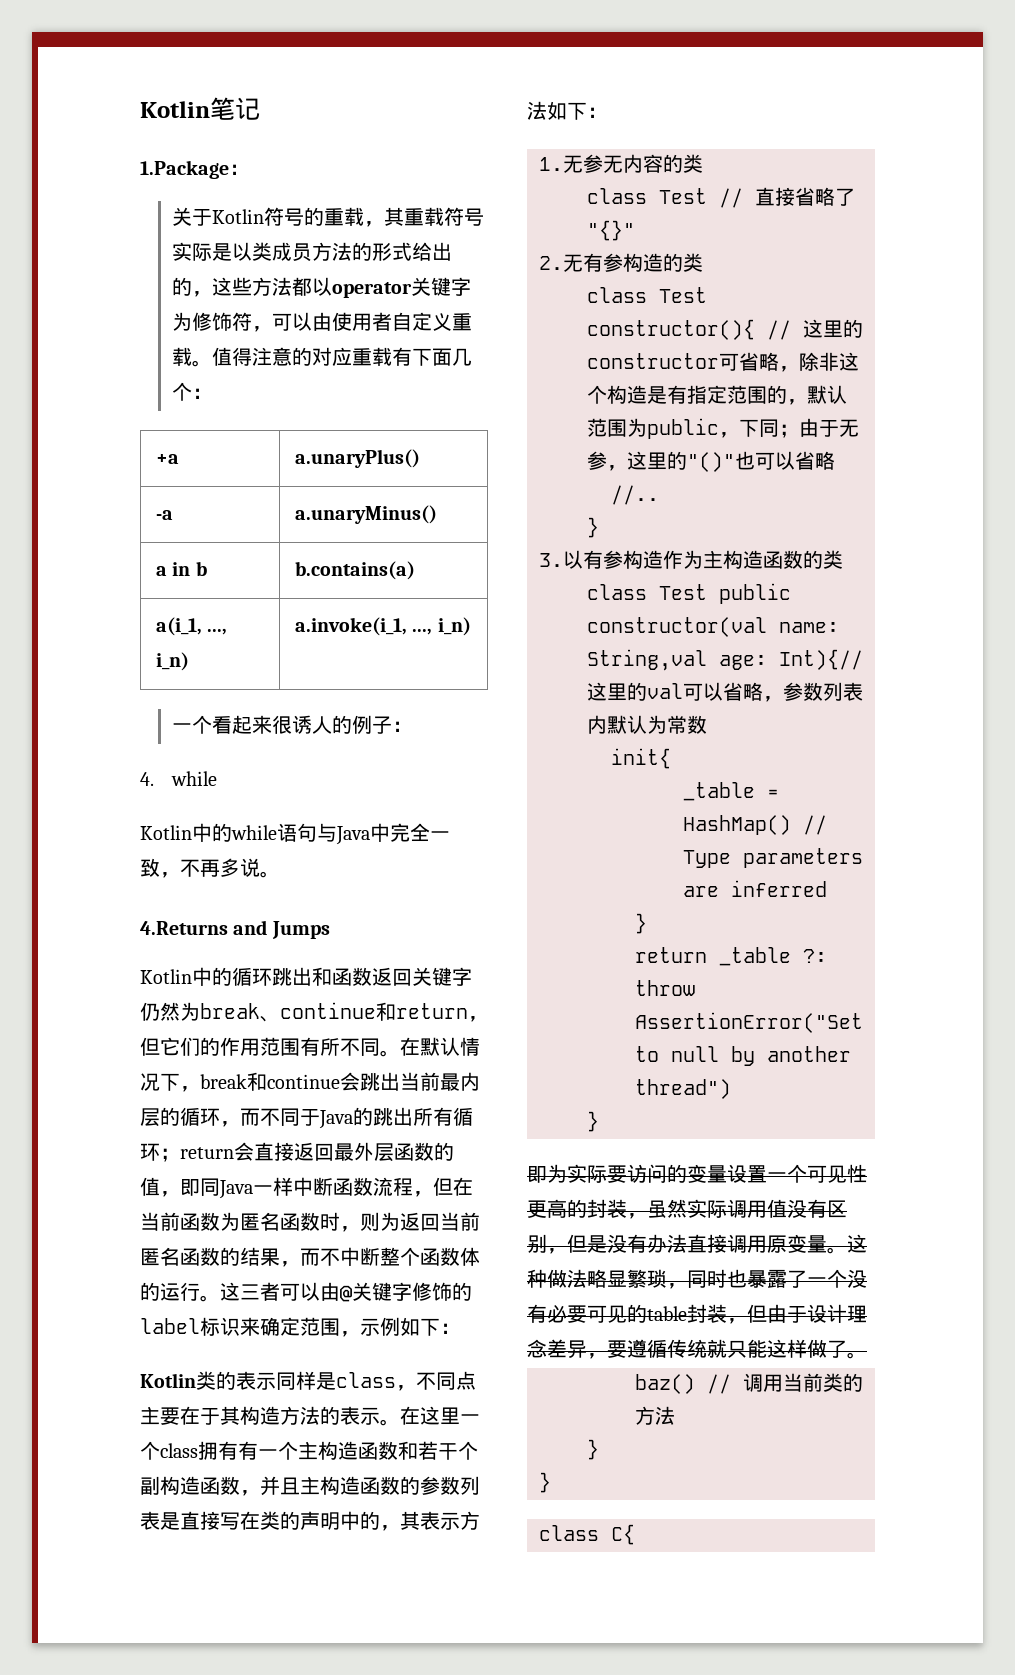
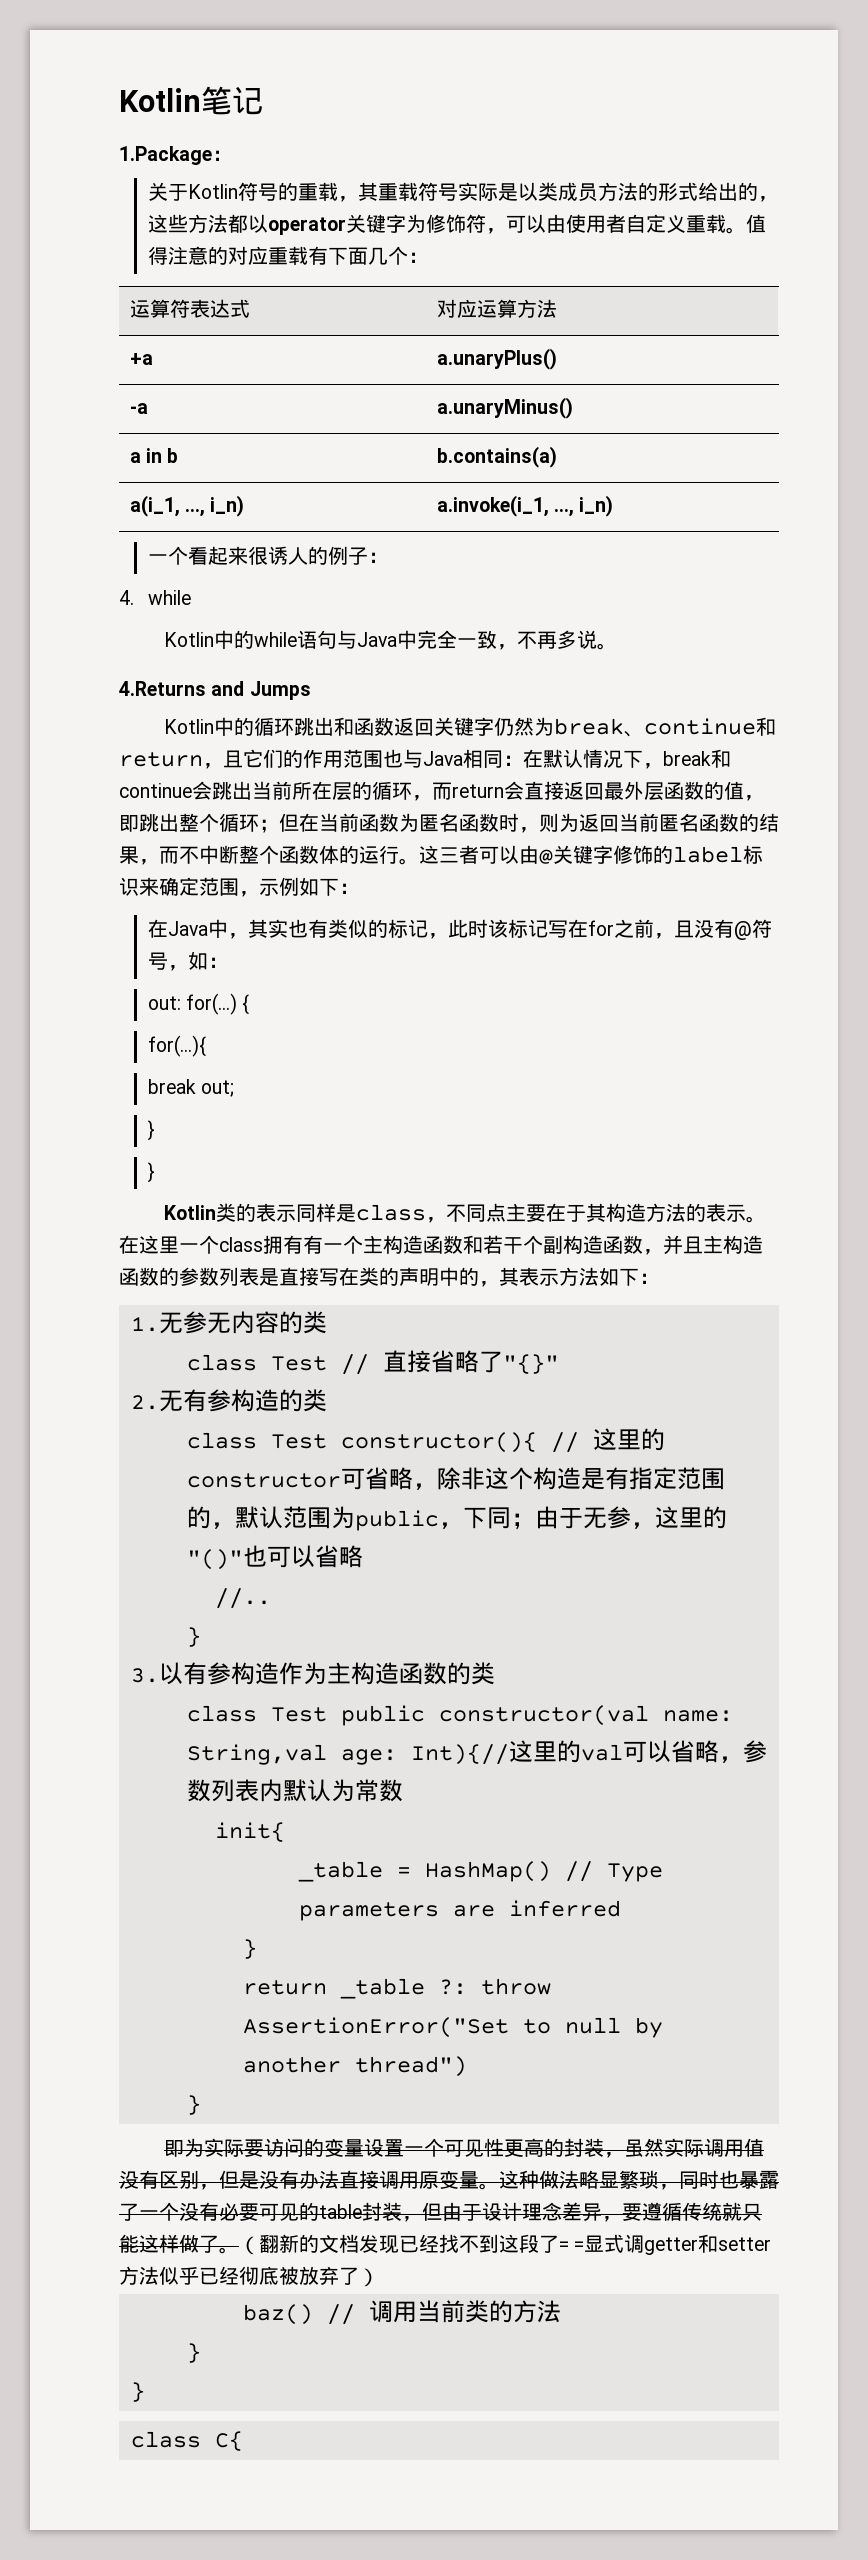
(213, 393) none -> [129,299,250,318] [436,299,557,318] // 运算符表达式 | 对应运算方法
[140,1037,160,1056] 但 -> [223,750,243,768] 且
[300,1037,400,1057] 有所不同。 -> [383,749,523,768] 也与Java相同：
[440,1072,480,1091] 最内 -> [292,781,332,800] 所在
[260,1107,473,1129] [140,1143,180,1162] 不同于Java的跳出所有循环； -> (452, 791) none
[200,1177,433,1199] 同Java一样中断函数流程， -> [139,813,279,833] 跳出整个循环；
(460, 1328) none -> [147,919,772,940] [147,951,228,971] [147,993,250,1015] [147,1035,206,1057] [147,1079,235,1097] [147,1120,155,1141] [147,1162,155,1183] // 在Java中，其实也有类似的标记，此时该标记写在for之前，且没有@符号，如： // out: for(...) { // for(...){ // break out; // } // }
(867, 1355) none -> [239,2234,772,2255] [119,2266,379,2287] （翻新的文档发现已经找不到这段了= =显式调getter和setter方法似乎已经彻底被放弃了）

